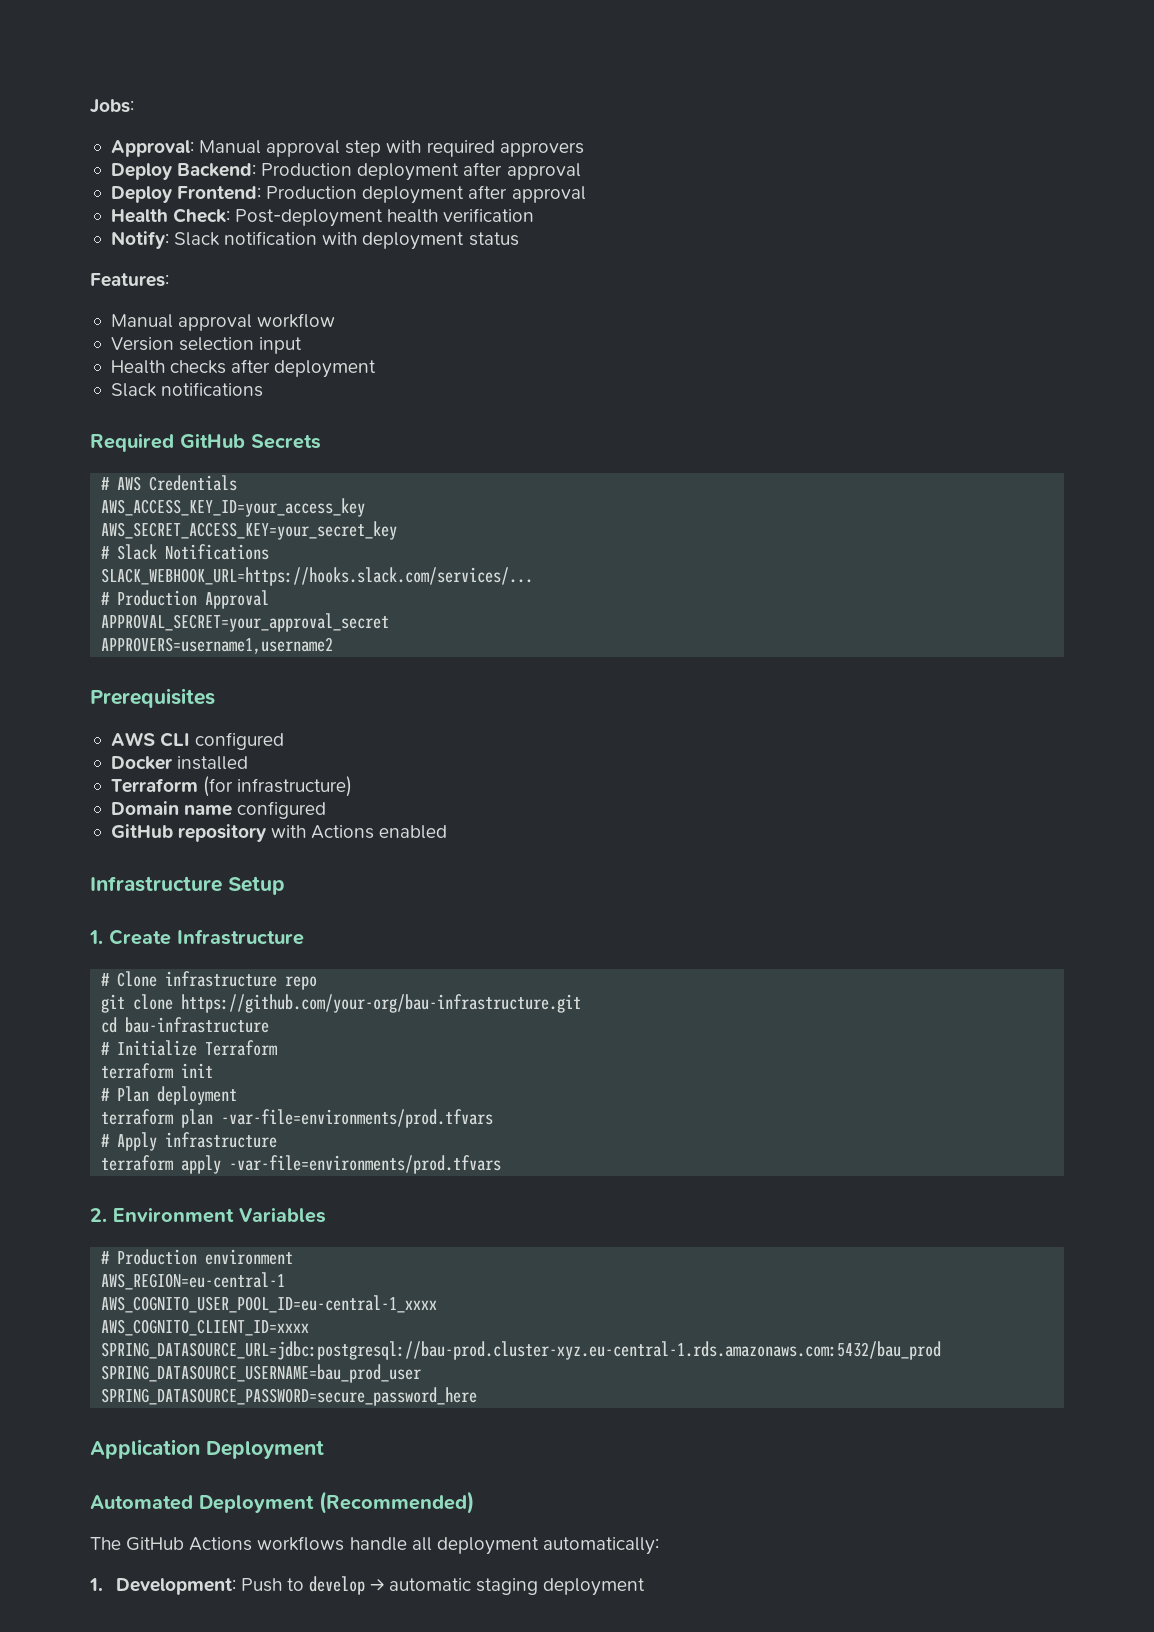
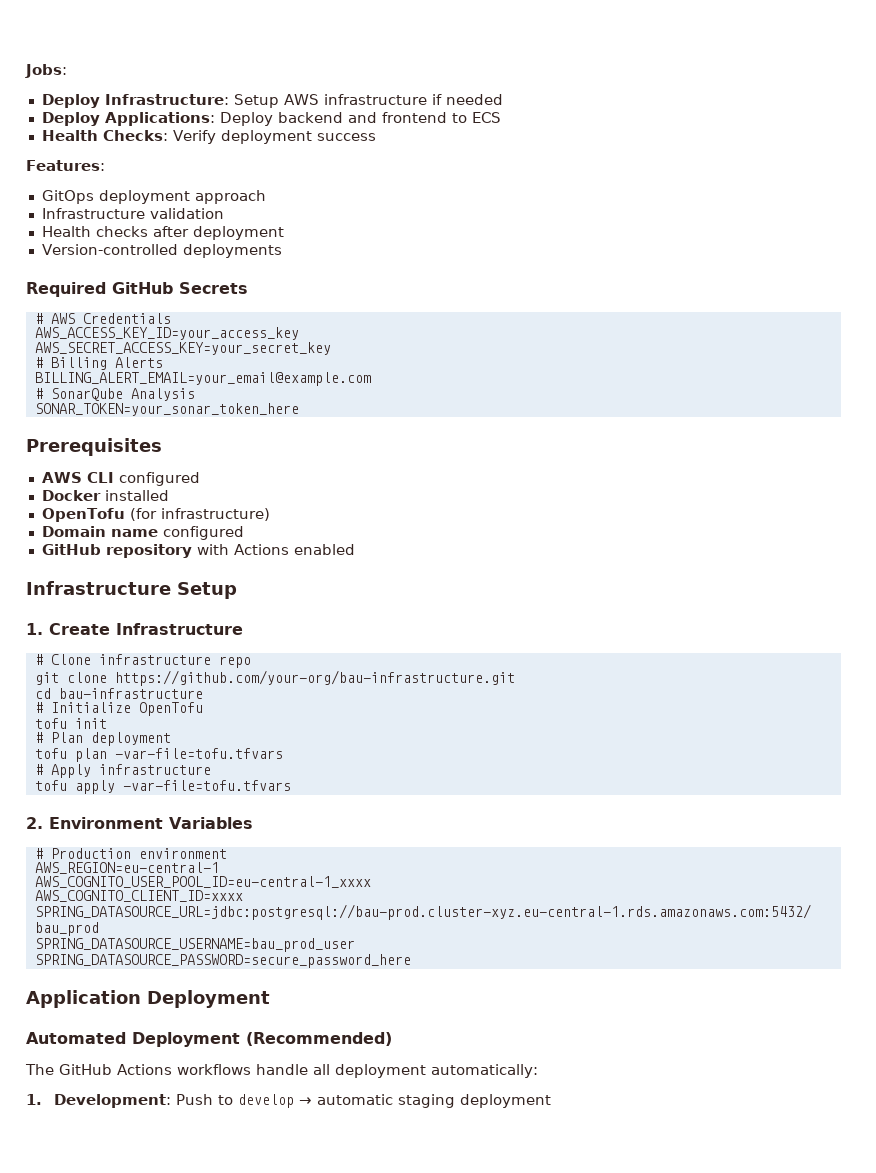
[110,140,584,157] [110,162,581,181] [110,185,586,204] [110,208,535,227] [110,231,519,250] [90,273,169,287] [110,313,336,331] [110,337,303,354] Approval: Manual approval step with required approvers // Deploy Backend: Production deployment after approval // Deploy Frontend: Production deployment after approval // Health Check: Post-deployment health verification // Notify: Slack notification with deployment status // Features: // Manual approval workflow // Version selection input -> [41,94,503,108] [41,112,501,126] [41,130,376,144] [26,160,105,171] [41,190,266,204] [41,208,224,219] Deploy Infrastructure: Setup AWS infrastructure if needed // Deploy Applications: Deploy backend and frontend to ECS // Health Checks: Verify deployment success // Features: // GitOps deployment approach // Infrastructure validation
[110,382,264,397] Slack notifications -> [41,244,282,258] Version-controlled deployments
[117,544,270,560] [101,567,534,586] [101,590,270,609] [101,613,390,632] [101,637,334,654] Slack Notifications // SLACK_WEBHOOK_URL=https://hooks.slack.com/services/... // # Production Approval // APPROVAL_SECRET=your_approval_secret // APPROVERS=username1,username2 -> [50,357,163,370] [34,372,371,386] [34,388,195,401] [34,403,299,416] Billing Alerts // BILLING_ALERT_EMAIL=your_email@example.com // # SonarQube Analysis // SONAR_TOKEN=your_sonar_token_here
[110,778,198,793] Terraform -> [41,508,125,522] OpenTofu
[205,1040,278,1056] [101,1063,174,1079] Terraform // terraform -> [138,702,203,716] [34,718,67,729] OpenTofu // tofu
[101,1109,494,1128] terraform plan -var-file=environments/prod.tfvars -> [34,748,283,762] tofu plan -var-file=tofu.tfvars
[101,1155,502,1174] terraform apply -var-file=environments/prod.tfvars -> [34,780,291,794] tofu apply -var-file=tofu.tfvars

